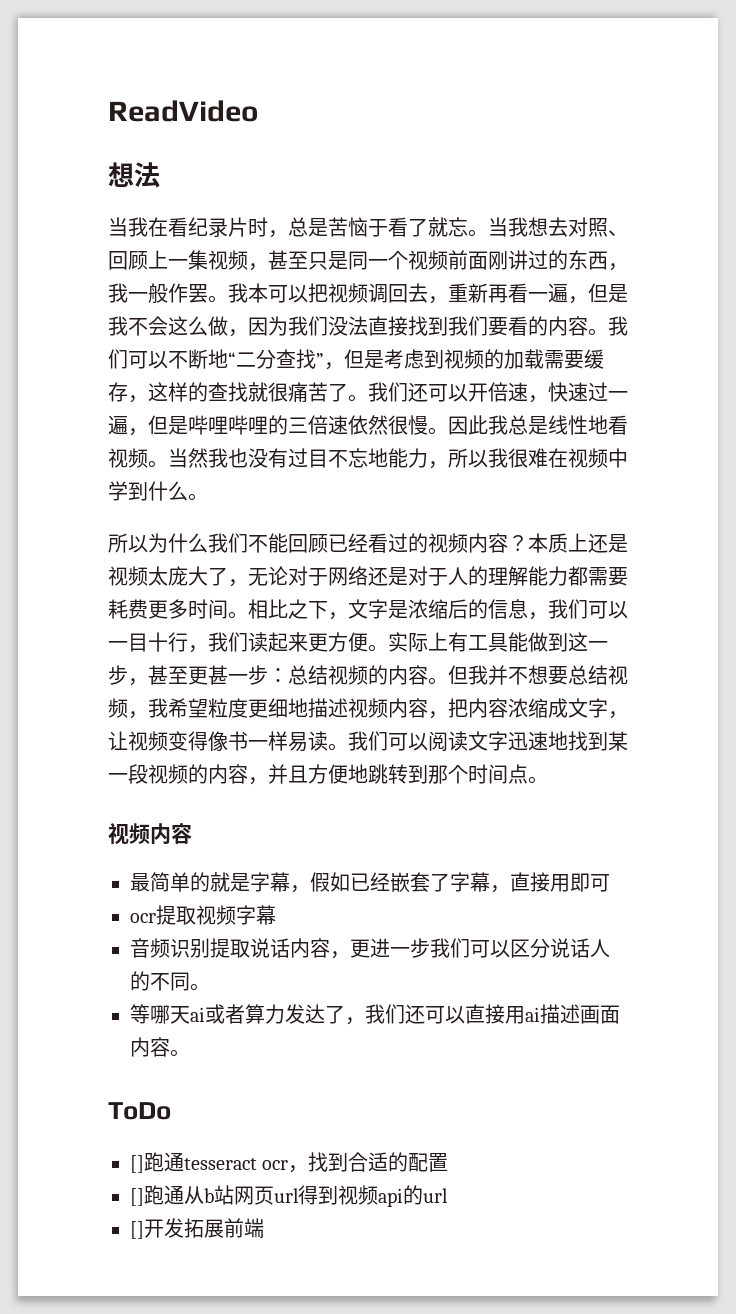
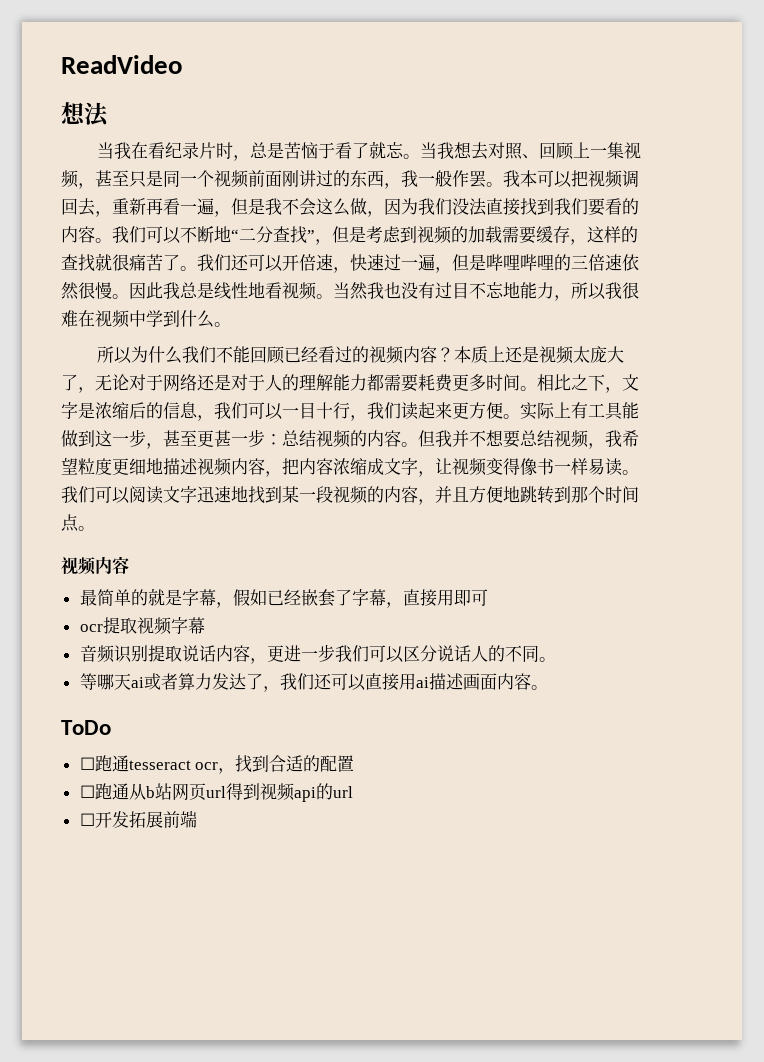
[130,1155,144,1173] [] -> [79,757,95,770] ☐
[130,1188,144,1206] [] -> [79,785,95,798] ☐
[130,1221,144,1239] [] -> [79,813,95,826] ☐

